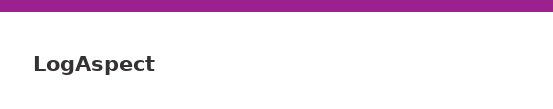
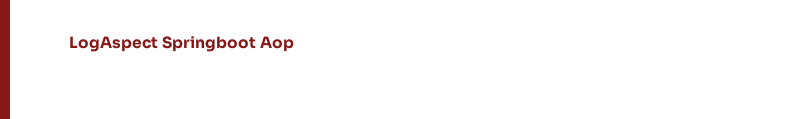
(155, 65) none -> [162,36,295,52] Springboot Aop

